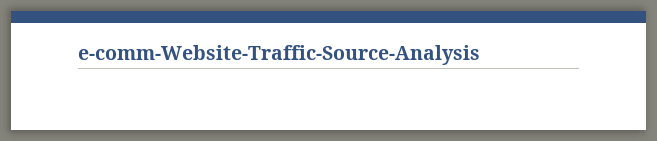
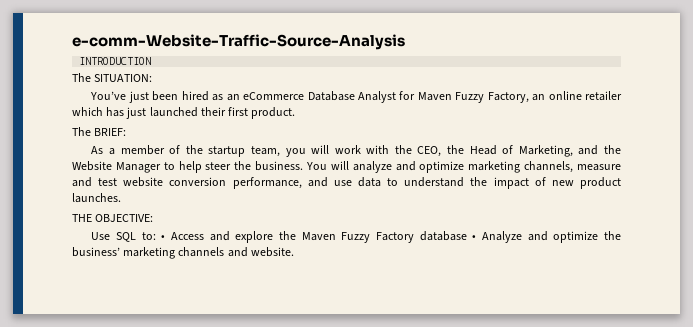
(480, 55) none -> [79,57,152,65] [72,73,153,82] [90,91,623,103] [72,107,296,119] [72,127,127,136] [91,145,621,157] [72,161,621,173] [72,177,622,189] [72,193,121,203] [72,214,154,222] [91,231,621,243] [72,247,294,259] // INTRODUCTION // The SITUATION: // You’ve just been hired as an eCommerce Database Analyst for Maven Fuzzy Factory, an online retailer which has just launched their first product. // The BRIEF: // As a member of the startup team, you will work with the CEO, the Head of Marketing, and the Website Manager to help steer the business. You will analyze and optimize marketing channels, measure and test website conversion performance, and use data to understand the impact of new product launches. // THE OBJECTIVE: // Use SQL to: • Access and explore the Maven Fuzzy Factory database • Analyze and optimize the business’ marketing channels and website.

